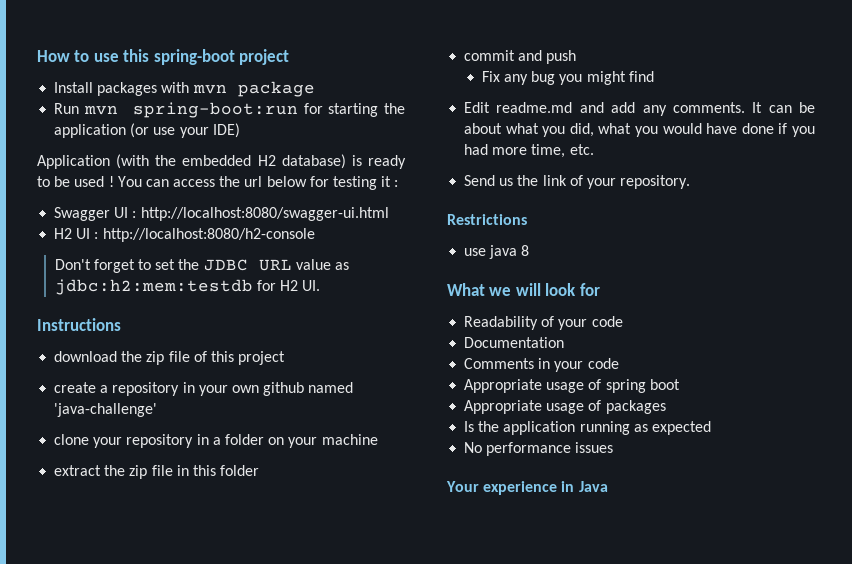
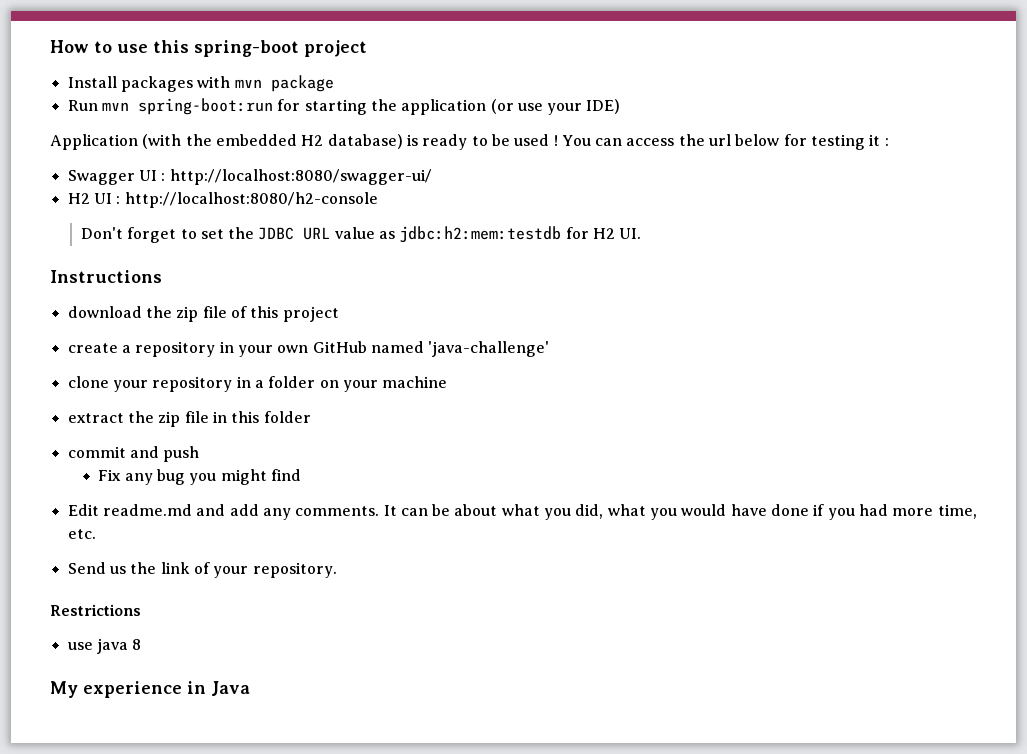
[140,207,389,221] http://localhost:8080/swagger-ui.html -> [169,169,432,185] http://localhost:8080/swagger-ui/
[263,382,305,396] github -> [312,341,367,353] GitHub
[447,283,600,296] [464,316,623,330] [464,337,565,348] [464,358,619,372] [464,379,680,393] [464,400,666,414] [464,421,711,435] [464,442,614,456] [446,481,479,492] What we will look for // Readability of your code // Documentation // Comments in your code // Appropriate usage of spring boot // Appropriate usage of packages // Is the application running as expected // No performance issues // Your -> [50,681,78,698] My

